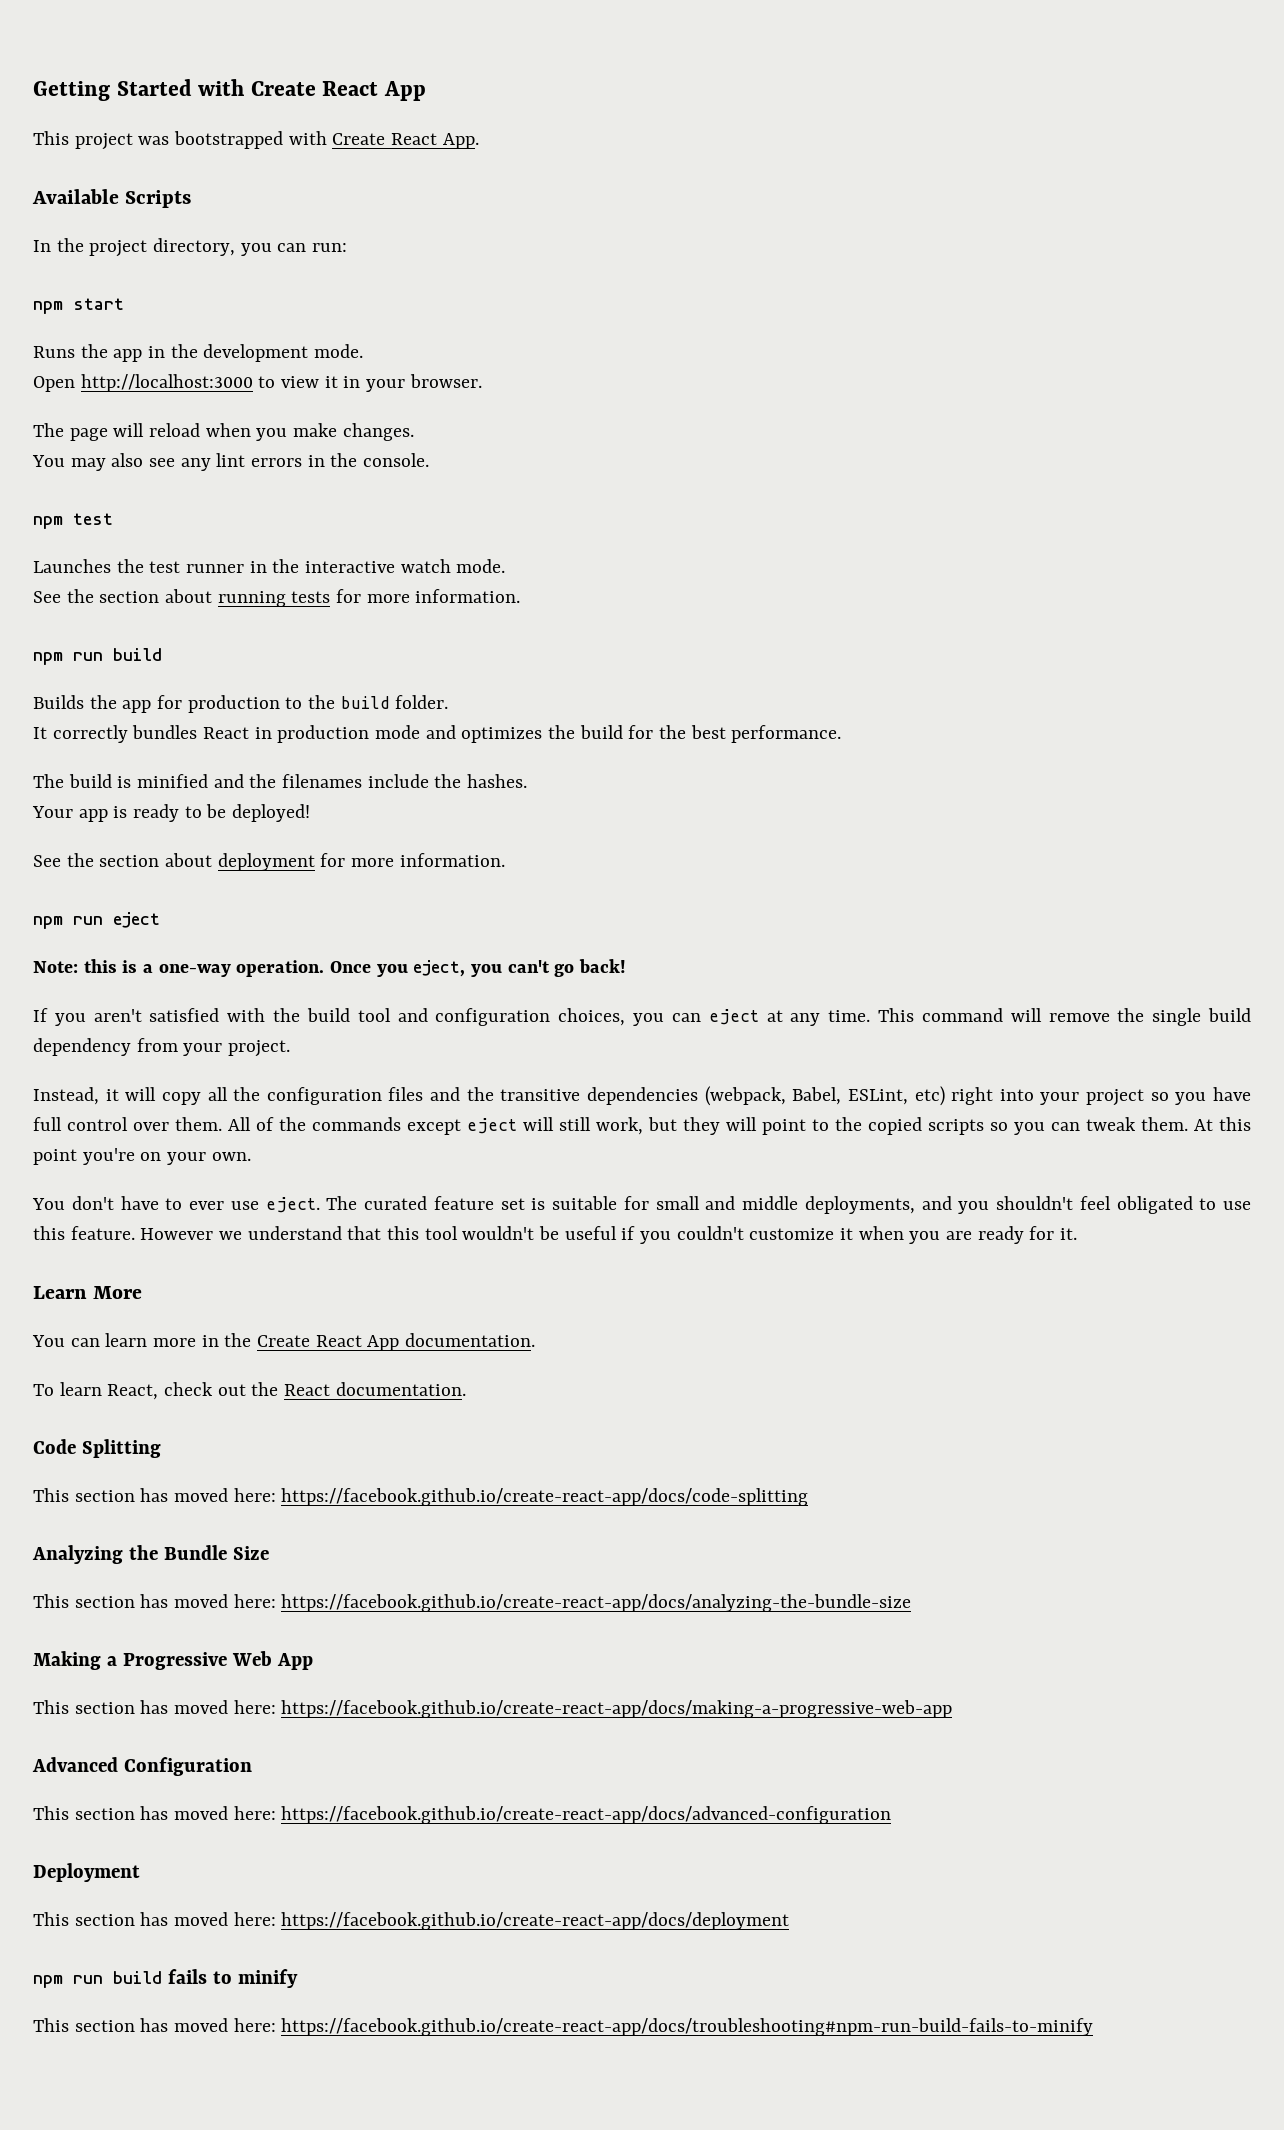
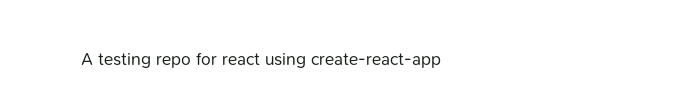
[33,79,427,101] [33,131,479,150] [32,189,192,208] [33,238,348,257] [33,298,124,314] [33,344,364,362] [33,374,482,392] [33,423,414,441] [32,453,430,471] [33,513,113,529] [33,559,506,573] [33,589,521,607] [33,648,162,665] [33,695,449,713] [33,725,842,743] [33,774,528,788] [32,804,311,822] [33,853,505,871] [33,912,160,929] [33,959,627,977] [33,1008,1252,1026] [33,1038,291,1057] [33,1086,1252,1106] [33,1117,1251,1135] [33,1148,251,1165] [32,1196,1251,1214] [33,1226,1078,1244] [33,1286,143,1299] [32,1333,536,1351] [33,1382,466,1400] [33,1439,161,1458] [33,1488,809,1506] [32,1545,269,1564] [33,1594,912,1612] [33,1651,313,1670] [33,1700,953,1718] [32,1757,252,1776] [33,1806,892,1824] [33,1863,140,1882] [33,1912,790,1930] [33,1969,298,1988] [33,2018,1094,2036] Getting Started with Create React App // This project was bootstrapped with Create React App. // Available Scripts // In the project directory, you can run: // npm start // Runs the app in the development mode. // Open http://localhost:3000 to view it in your browser. // The page will reload when you make changes. // You may also see any lint errors in the console. // npm test // Launches the test runner in the interactive watch mode. // See the section about running tests for more information. // npm run build // Builds the app for production to the build folder. // It correctly bundles React in production mode and optimizes the build for the best performance. // The build is minified and the filenames include the hashes. // Your app is ready to be deployed! // See the section about deployment for more information. // npm run eject // Note: this is a one-way operation. Once you eject, you can't go back! // If you aren't satisfied with the build tool and configuration choices, you can eject at any time. This command will remove the single build dependency from your project. // Instead, it will copy all the configuration files and the transitive dependencies (webpack, Babel, ESLint, etc) right into your project so you have full control over them. All of the commands except eject will still work, but they will point to the copied scripts so you can tweak them. At this point you're on your own. // You don't have to ever use eject. The curated feature set is suitable for small and middle deployments, and you shouldn't feel obligated to use this feature. However we understand that this tool wouldn't be useful if you couldn't customize it when you are ready for it. // Learn More // You can learn more in the Create React App documentation. // To learn React, check out the React documentation. // Code Splitting // This section has moved here: https://facebook.github.io/create-react-app/docs/code-splitting // Analyzing the Bundle Size // This section has moved here: https://facebook.github.io/create-react-app/docs/analyzing-the-bundle-size // Making a Progressive Web App // This section has moved here: https://facebook.github.io/create-react-app/docs/making-a-progressive-web-app // Advanced Configuration // This section has moved here: https://facebook.github.io/create-react-app/docs/advanced-configuration // Deployment // This section has moved here: https://facebook.github.io/create-react-app/docs/deployment // npm run build fails to minify // This section has moved here: https://facebook.github.io/create-react-app/docs/troubleshooting#npm-run-build-fails-to-minify -> [81,52,441,68] A testing repo for react using create-react-app

